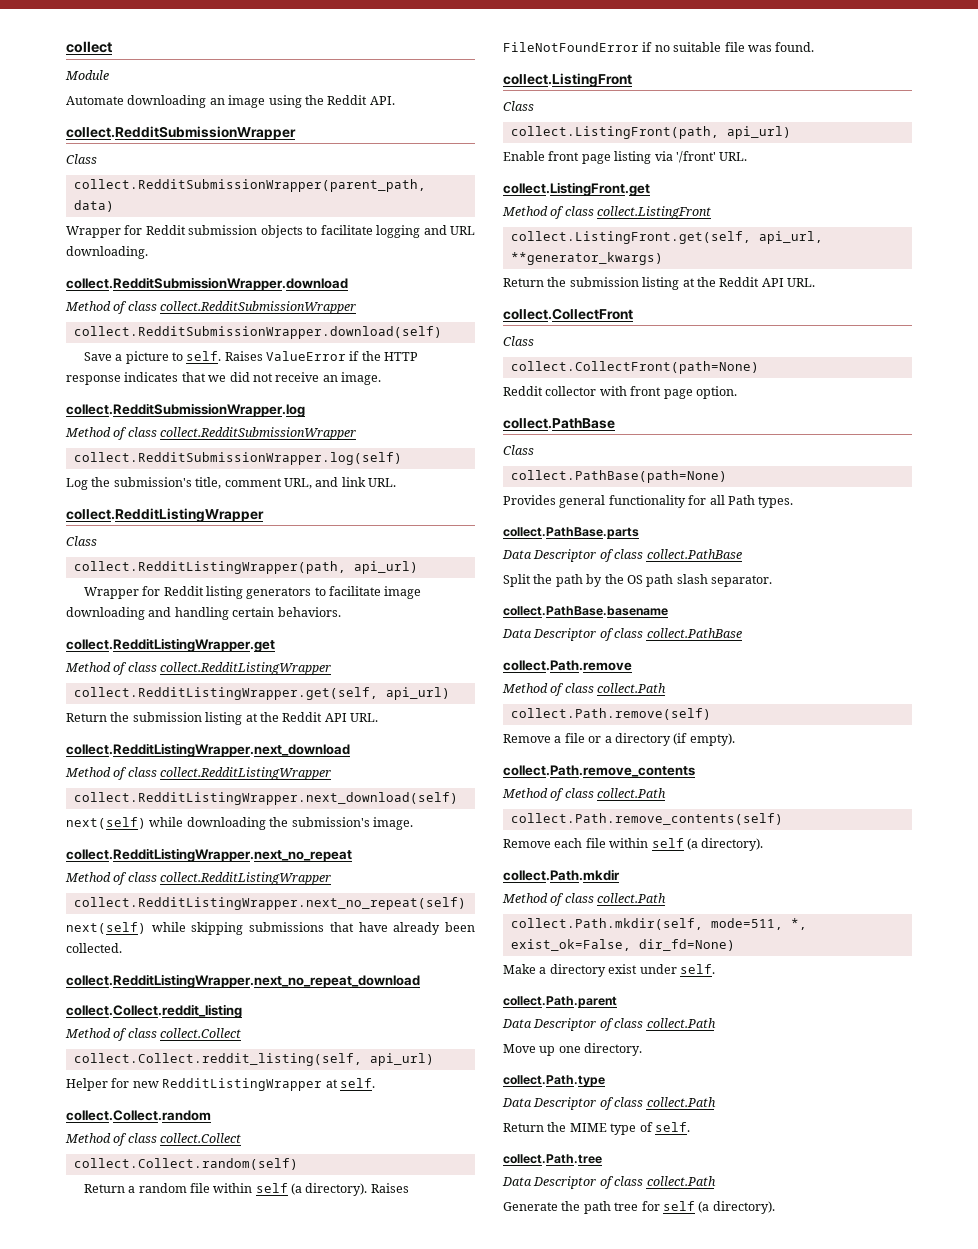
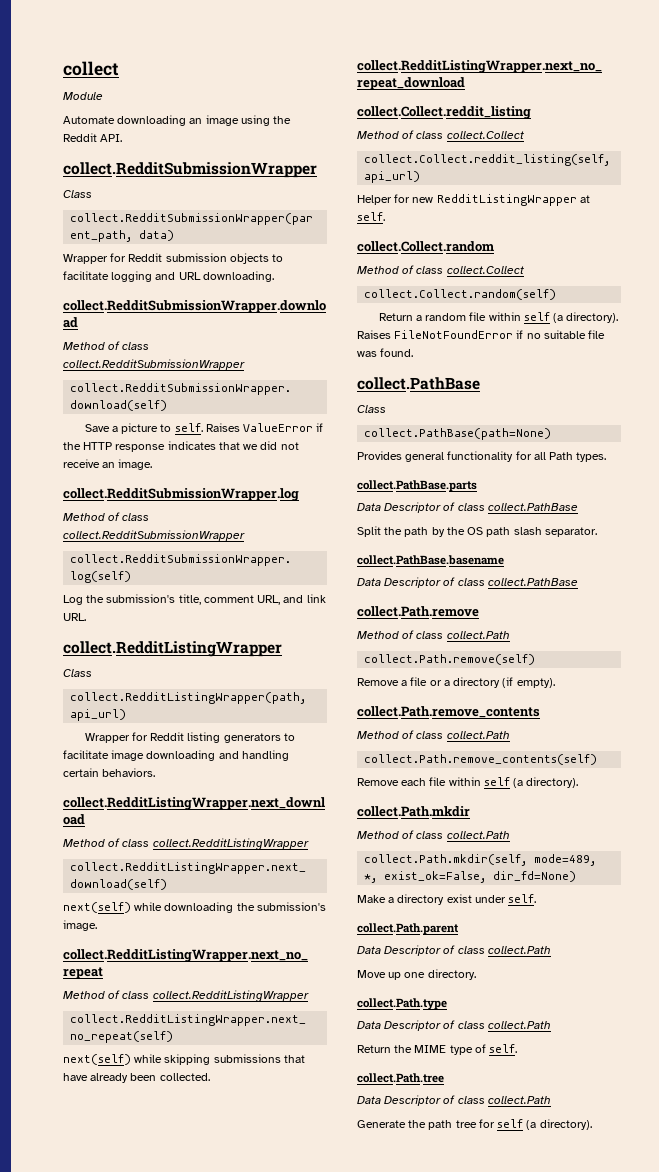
[66,638,275,652] [65,662,332,675] [73,687,450,700] [66,712,378,725] // collect.RedditListingWrapper.get // Method of class collect.RedditListingWrapper // collect.RedditListingWrapper.get(self, api_url) // Return the submission listing at the Reddit API URL. -> (156, 772) none
[503,73,632,87] [503,101,534,111] [510,126,791,139] [503,151,748,164] [503,182,650,196] [502,206,712,219] [510,231,823,244] [510,252,663,265] [503,277,815,290] [503,308,633,320] [503,336,534,346] [510,361,759,374] [503,386,737,399] // collect.ListingFront // Class // collect.ListingFront(path, api_url) // Enable front page listing via '/front' URL. // collect.ListingFront.get // Method of class collect.ListingFront // collect.ListingFront.get(self, api_url, **generator_kwargs) // Return the submission listing at the Reddit API URL. // collect.CollectFront // Class // collect.CollectFront(path=None) // Reddit collector with front page option. -> (414, 352) none
[710,918,783,930] mode=511, -> [534,854,597,866] mode=489,

